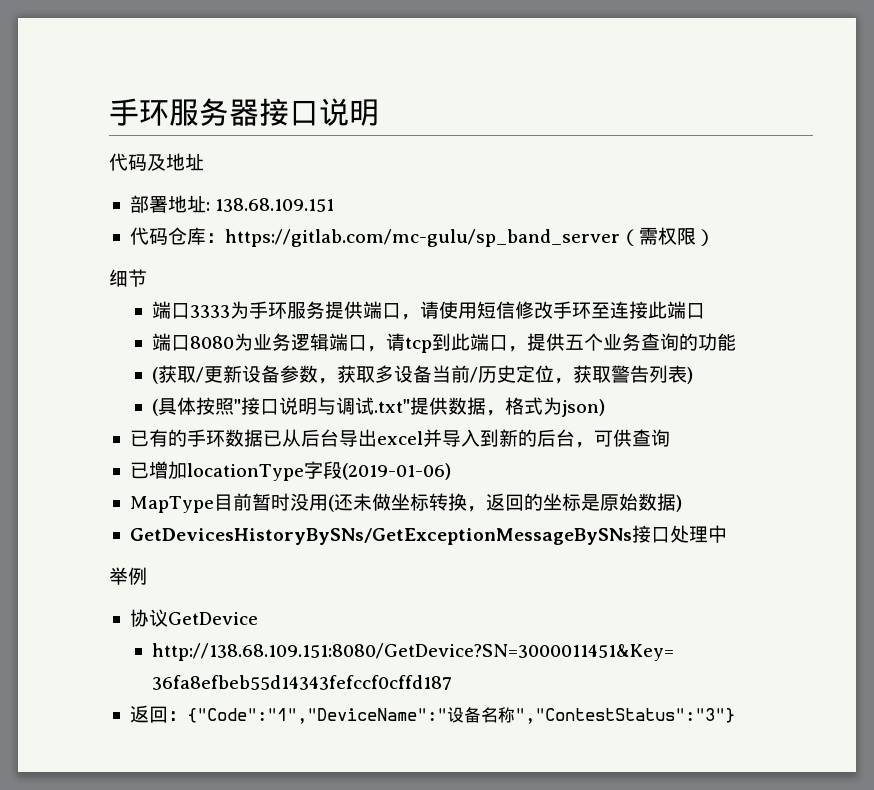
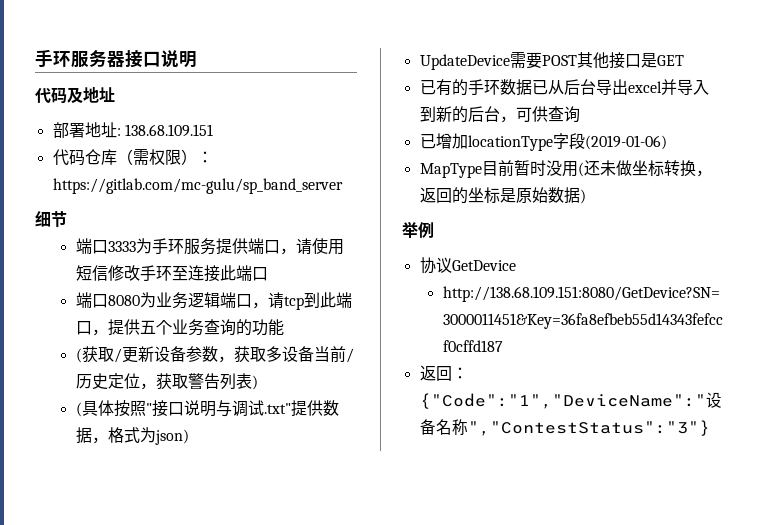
[205,229,620,247] ：https://gitlab.com/mc-gulu/sp_band_server -> (117, 157) none
(715, 237) none -> [196,151,213,163] [52,178,343,194] ：https://gitlab.com/mc-gulu/sp_band_server
(606, 408) none -> [419,52,684,70] // UpdateDevice需要POST其他接口是GET
[129,525,727,545] // GetDevicesHistoryBySNs/GetExceptionMessageBySNs接口处理中 -> (586, 196) none

